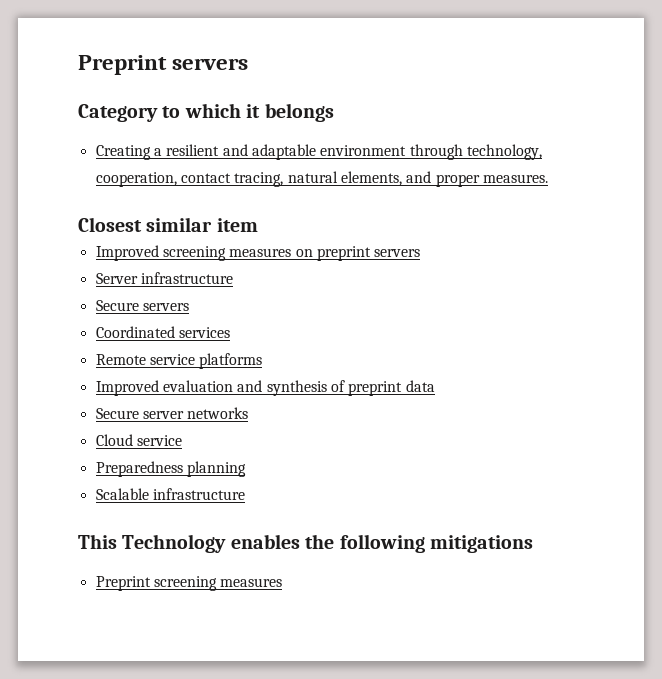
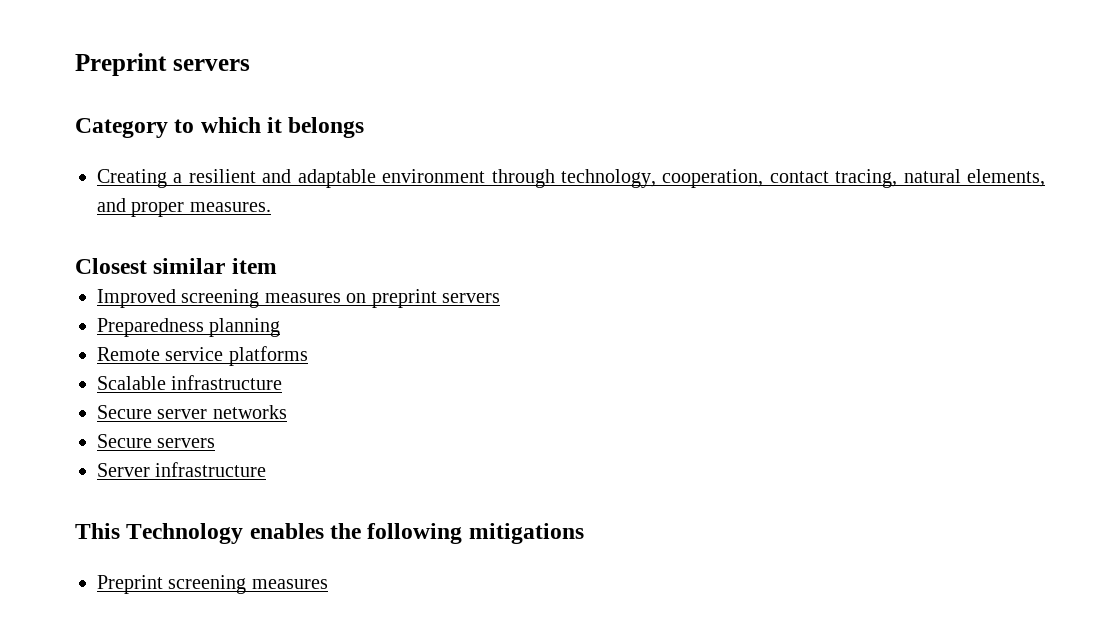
[95,272,233,284] [95,300,189,311] [95,326,230,338] [95,353,263,369] [95,380,435,396] [95,407,249,419] [95,434,182,446] [95,461,246,477] [95,488,149,500] Server infrastructure // Secure servers // Coordinated services // Remote service platforms // Improved evaluation and synthesis of preprint data // Secure server networks // Cloud service // Preparedness planning // Scalable -> [97,318,281,337] [97,346,308,366] [97,375,283,390] [97,405,287,419] [97,434,216,448] [97,463,150,477] Preparedness planning // Remote service platforms // Scalable infrastructure // Secure server networks // Secure servers // Server

